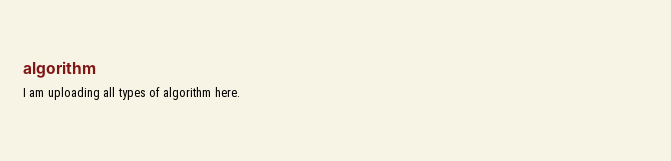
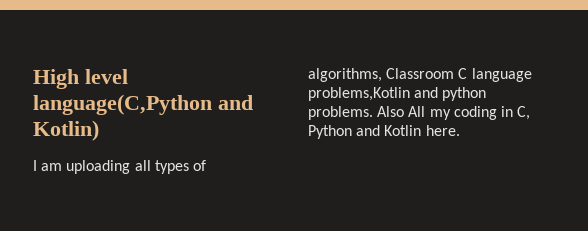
[23,61,96,78] algorithm -> [33,69,128,89] [33,94,253,115] [33,120,99,141] High level language(C,Python and Kotlin)
[163,87,212,100] algorithm -> [308,68,532,82] [308,87,487,101] [308,106,531,120] [308,125,422,139] algorithms, Classroom C language problems,Kotlin and python problems. Also All my coding in C, Python and Kotlin

